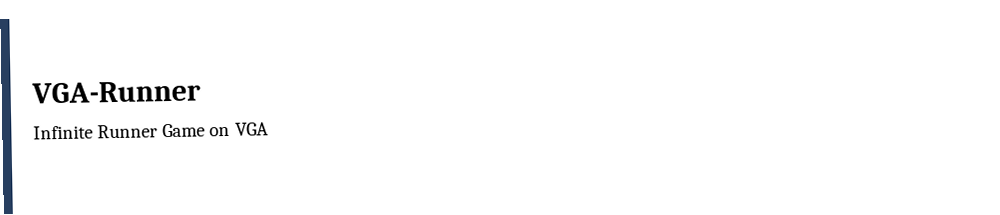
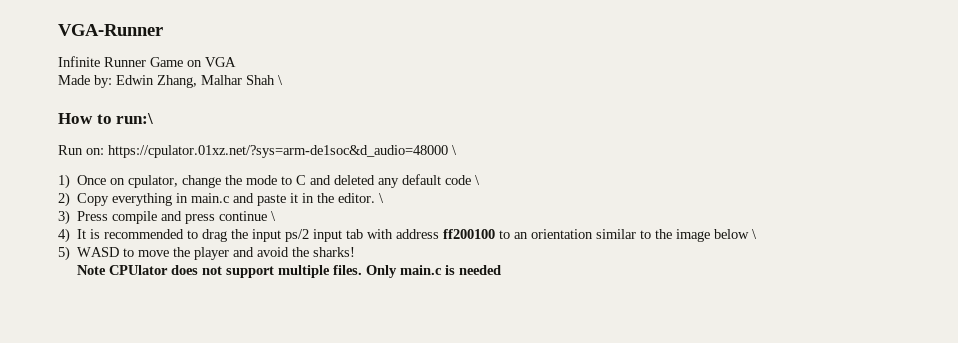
(269, 129) none -> [58,75,283,88] [58,113,154,124] [58,145,457,158] [58,174,481,189] [58,192,385,207] [58,210,277,225] [58,228,758,243] [58,246,356,261] [76,265,501,278] // Made by: Edwin Zhang, Malhar Shah \ // How to run:\ // Run on: https://cpulator.01xz.net/?sys=arm-de1soc&d_audio=48000 \ // 1) Once on cpulator, change the mode to C and deleted any default code \ // 2) Copy everything in main.c and paste it in the editor. \ // 3) Press compile and press continue \ // 4) It is recommended to drag the input ps/2 input tab with address ff200100 to an orientation similar to the image below \ // 5) WASD to move the player and avoid the sharks! // Note CPUlator does not support multiple files. Only main.c is needed

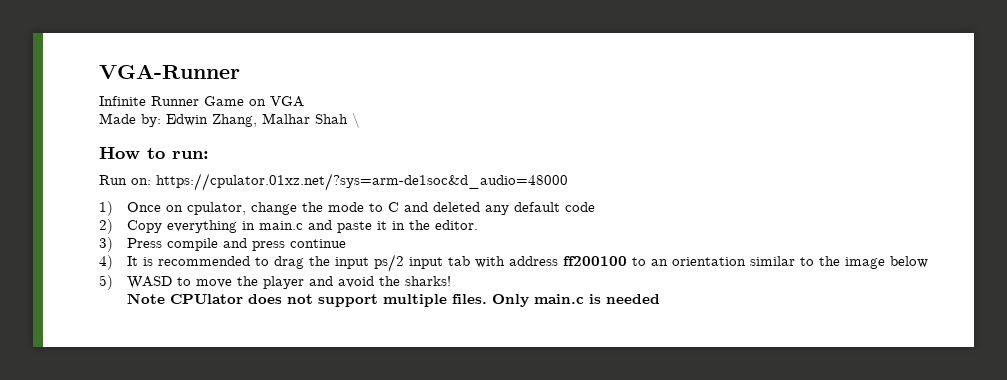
[116,113,154,124] run:\ -> [172,151,209,159] run:
[452,145,457,155] \ -> (568, 182) none
[475,175,481,185] \ -> (596, 207) none
[379,193,385,203] \ -> (479, 225) none
[271,211,277,221] \ -> (347, 243) none
[752,229,758,239] \ -> (929, 262) none

